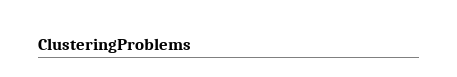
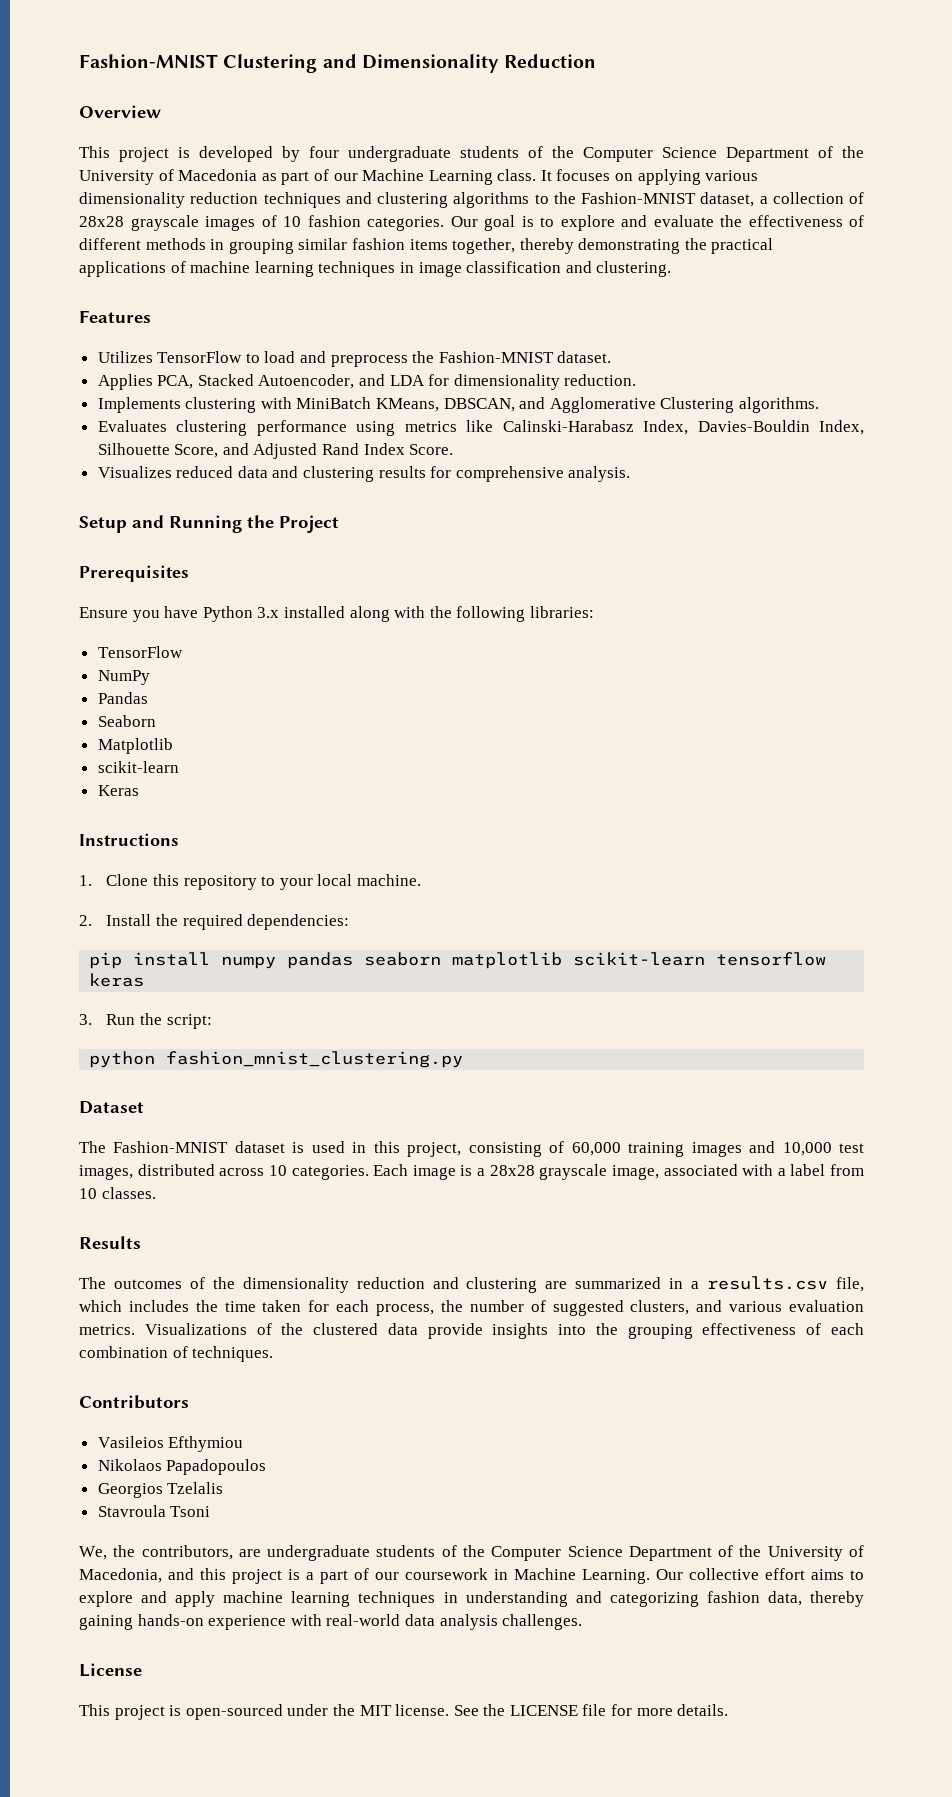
[38,38,191,53] ClusteringProblems -> [79,54,597,73] [79,105,161,118] [79,146,864,162] [79,169,759,185] [79,192,864,208] [79,215,864,231] [79,238,774,254] [79,261,672,277] [79,310,151,323] [97,351,612,367] [97,374,637,390] [97,397,820,413] [97,420,864,436] [97,443,454,459] [97,466,631,482] [79,515,339,533] [79,565,189,582] [79,606,594,622] [97,646,183,658] [97,670,150,685] [97,692,148,704] [97,715,156,727] [97,738,173,754] [97,761,179,773] [97,785,139,796] [79,833,179,846] [79,874,421,890] [79,914,350,930] [89,952,827,969] [89,973,145,987] [79,1013,212,1029] [89,1051,464,1068] [79,1101,144,1114] [79,1141,864,1157] [79,1164,864,1180] [79,1187,156,1199] [79,1236,141,1249] [79,1276,864,1293] [79,1300,865,1316] [79,1323,864,1339] [79,1346,274,1362] [79,1395,189,1409] [97,1436,244,1452] [97,1459,267,1475] [97,1482,224,1498] [97,1505,211,1517] [79,1545,865,1561] [79,1568,864,1584] [79,1591,865,1607] [79,1614,583,1630] [79,1663,142,1677] [79,1704,729,1720] Fashion-MNIST Clustering and Dimensionality Reduction // Overview // This project is developed by four undergraduate students of the Computer Science Department of the University of Macedonia as part of our Machine Learning class. It focuses on applying various dimensionality reduction techniques and clustering algorithms to the Fashion-MNIST dataset, a collection of 28x28 grayscale images of 10 fashion categories. Our goal is to explore and evaluate the effectiveness of different methods in grouping similar fashion items together, thereby demonstrating the practical applications of machine learning techniques in image classification and clustering. // Features // Utilizes TensorFlow to load and preprocess the Fashion-MNIST dataset. // Applies PCA, Stacked Autoencoder, and LDA for dimensionality reduction. // Implements clustering with MiniBatch KMeans, DBSCAN, and Agglomerative Clustering algorithms. // Evaluates clustering performance using metrics like Calinski-Harabasz Index, Davies-Bouldin Index, Silhouette Score, and Adjusted Rand Index Score. // Visualizes reduced data and clustering results for comprehensive analysis. // Setup and Running the Project // Prerequisites // Ensure you have Python 3.x installed along with the following libraries: // TensorFlow // NumPy // Pandas // Seaborn // Matplotlib // scikit-learn // Keras // Instructions // 1. Clone this repository to your local machine. // 2. Install the required dependencies: // pip install numpy pandas seaborn matplotlib scikit-learn tensorflow keras // 3. Run the script: // python fashion_mnist_clustering.py // Dataset // The Fashion-MNIST dataset is used in this project, consisting of 60,000 training images and 10,000 test images, distributed across 10 categories. Each image is a 28x28 grayscale image, associated with a label from 10 classes. // Results // The outcomes of the dimensionality reduction and clustering are summarized in a results.csv file, which includes the time taken for each process, the number of suggested clusters, and various evaluation metrics. Visualizations of the clustered data provide insights into the grouping effectiveness of each combination of techniques. // Contributors // Vasileios Efthymiou // Nikolaos Papadopoulos // Georgios Tzelalis // Stavroula Tsoni // We, the contributors, are undergraduate students of the Computer Science Department of the University of Macedonia, and this project is a part of our coursework in Machine Learning. Our collective effort aims to explore and apply machine learning techniques in understanding and categorizing fashion data, thereby gaining hands-on experience with real-world data analysis challenges. // License // This project is open-sourced under the MIT license. See the LICENSE file for more details.

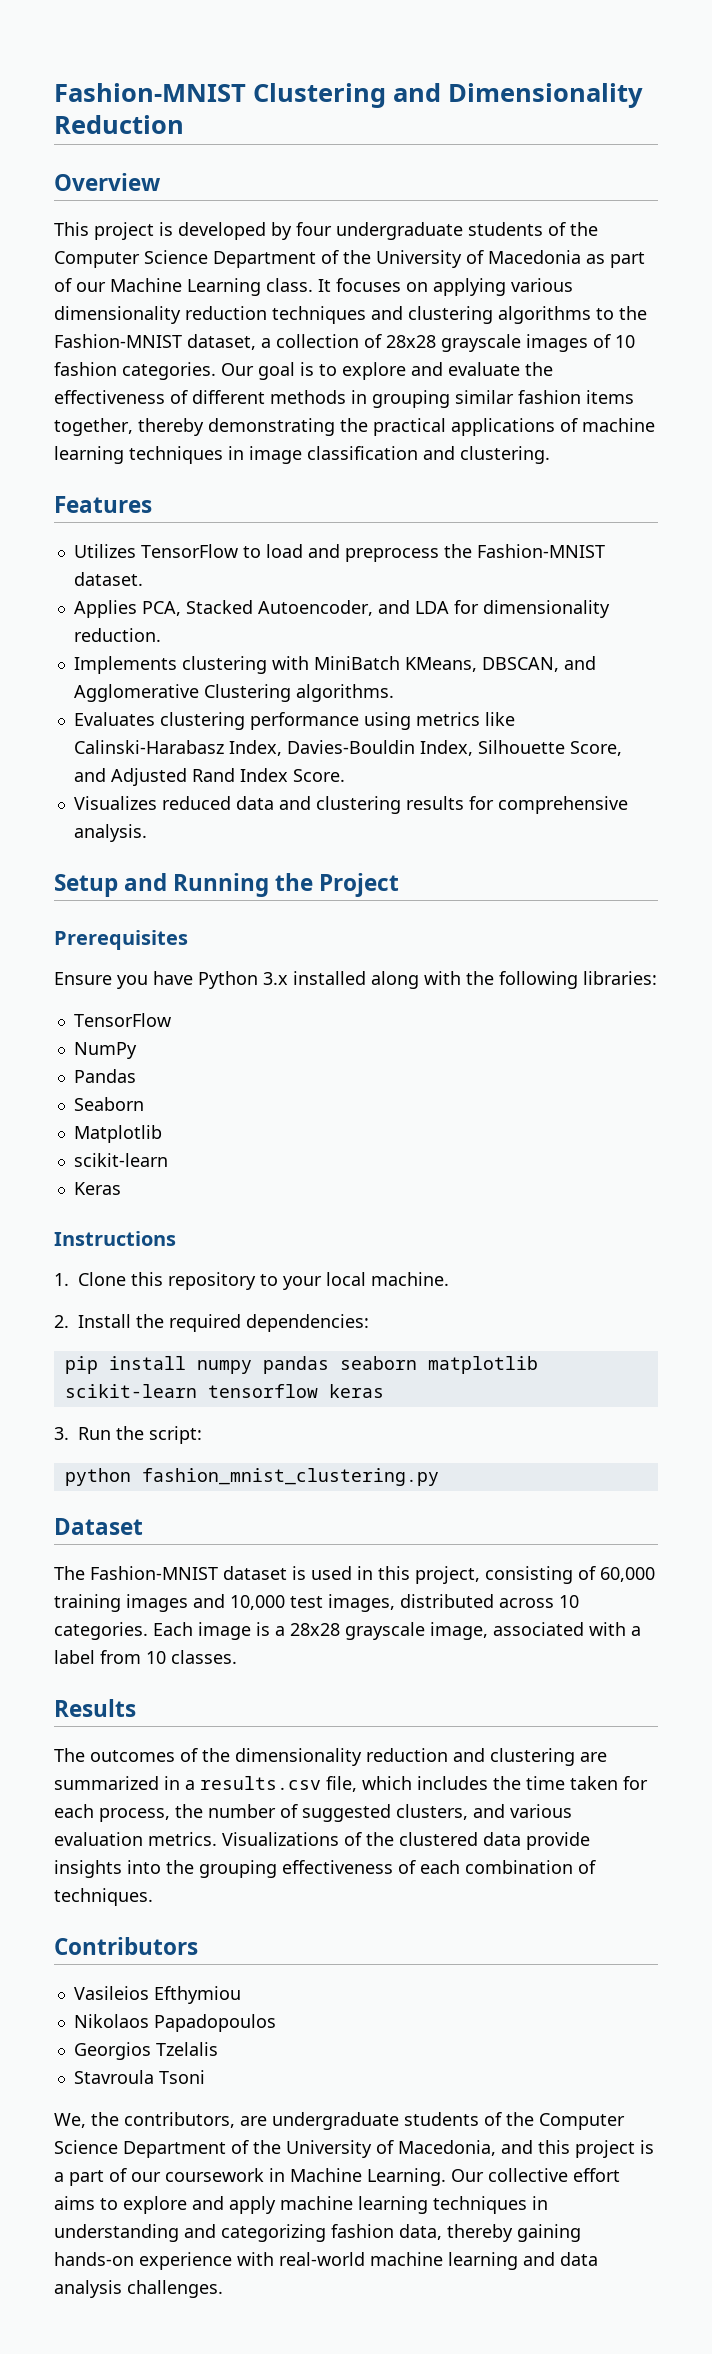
(401, 1620) none -> [370,2252,555,2270] machine learning and
[79,1663,142,1677] [79,1704,729,1720] // License // This project is open-sourced under the MIT license. See the LICENSE file for more details. -> (223, 2289) none

